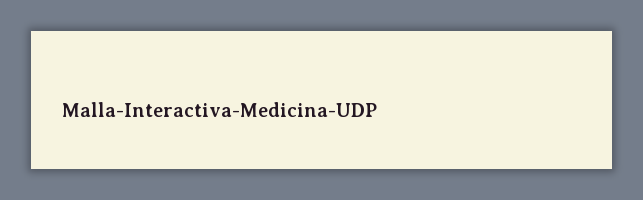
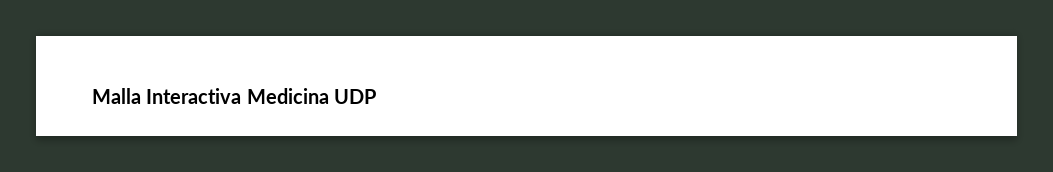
[62,102,377,117] Malla-Interactiva-Medicina-UDP -> [92,88,377,104] Malla Interactiva Medicina UDP

